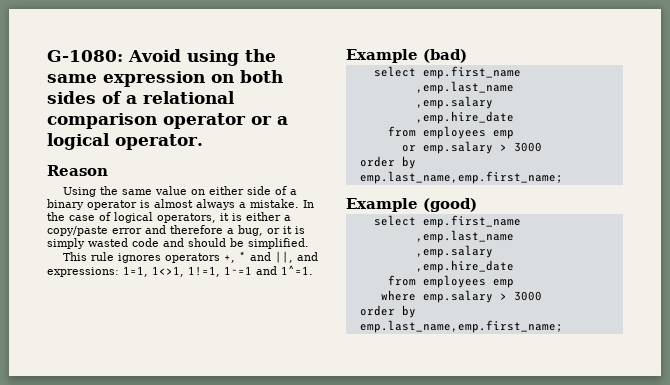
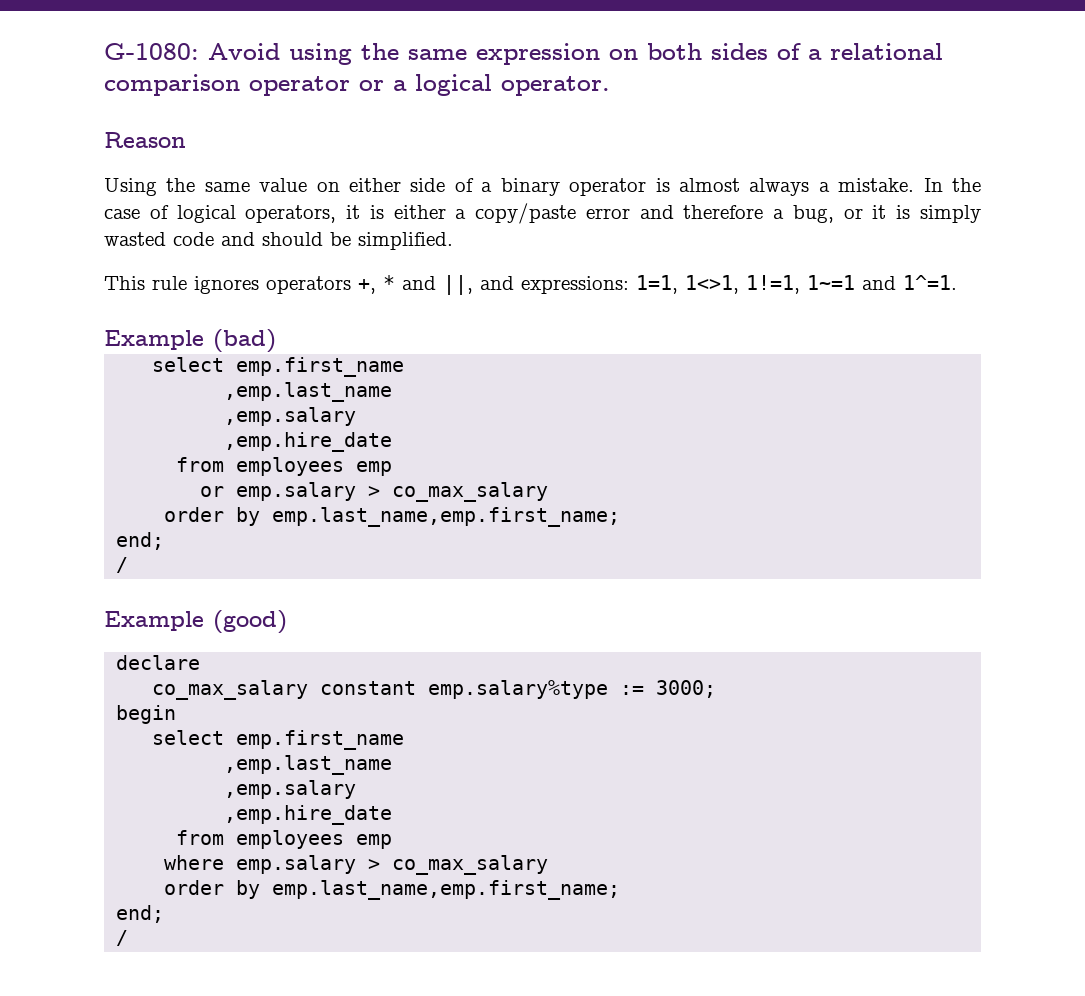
[513,142,542,152] [359,156,416,169] [359,171,563,184] 3000 // order by emp.last_name,emp.first_name; -> [392,482,549,502] [164,507,621,527] [116,532,165,550] [116,557,129,573] co_max_salary // order by emp.last_name,emp.first_name; // end; // /
(477, 205) none -> [116,655,201,670] [152,680,717,700] [116,705,177,724] // declare // co_max_salary constant emp.salary%type := 3000; // begin
[513,291,542,301] [359,305,416,318] [359,320,563,333] 3000 // order by emp.last_name,emp.first_name; -> [392,855,549,875] [164,880,621,900] [116,905,165,923] [116,930,129,946] co_max_salary // order by emp.last_name,emp.first_name; // end; // /

